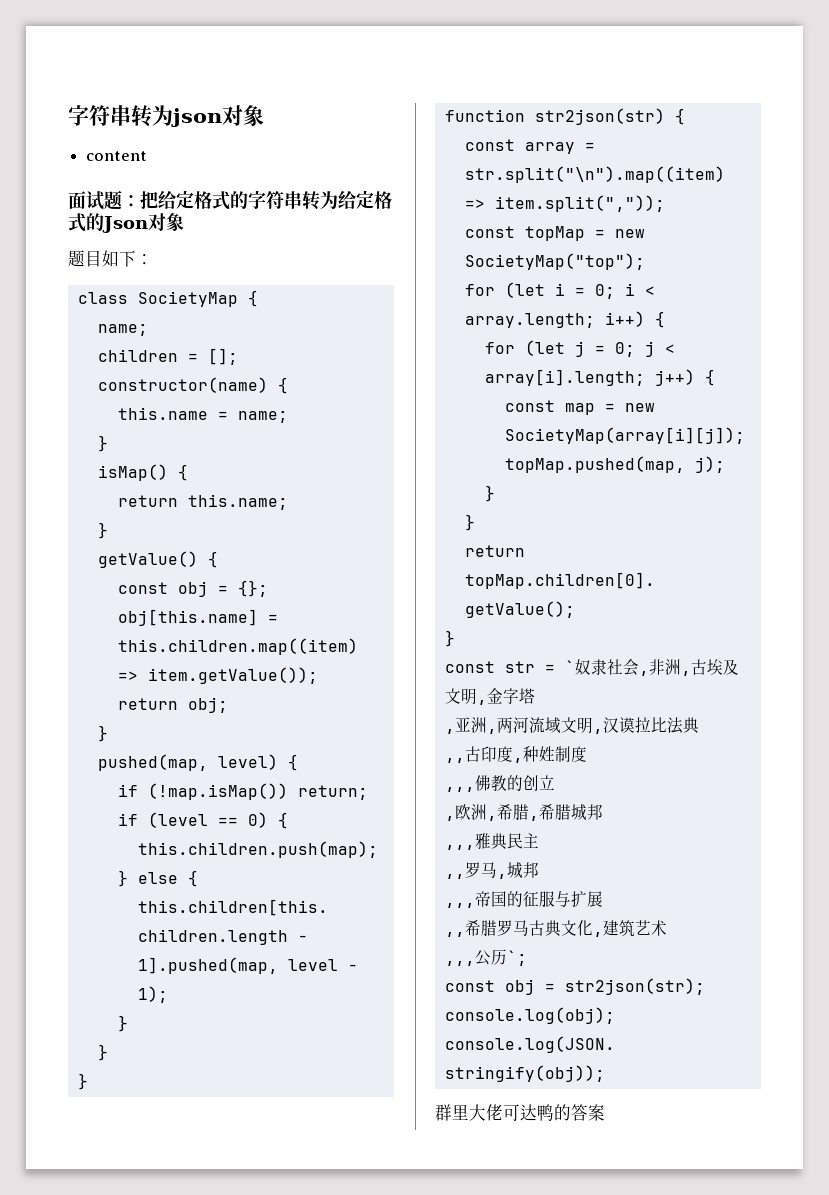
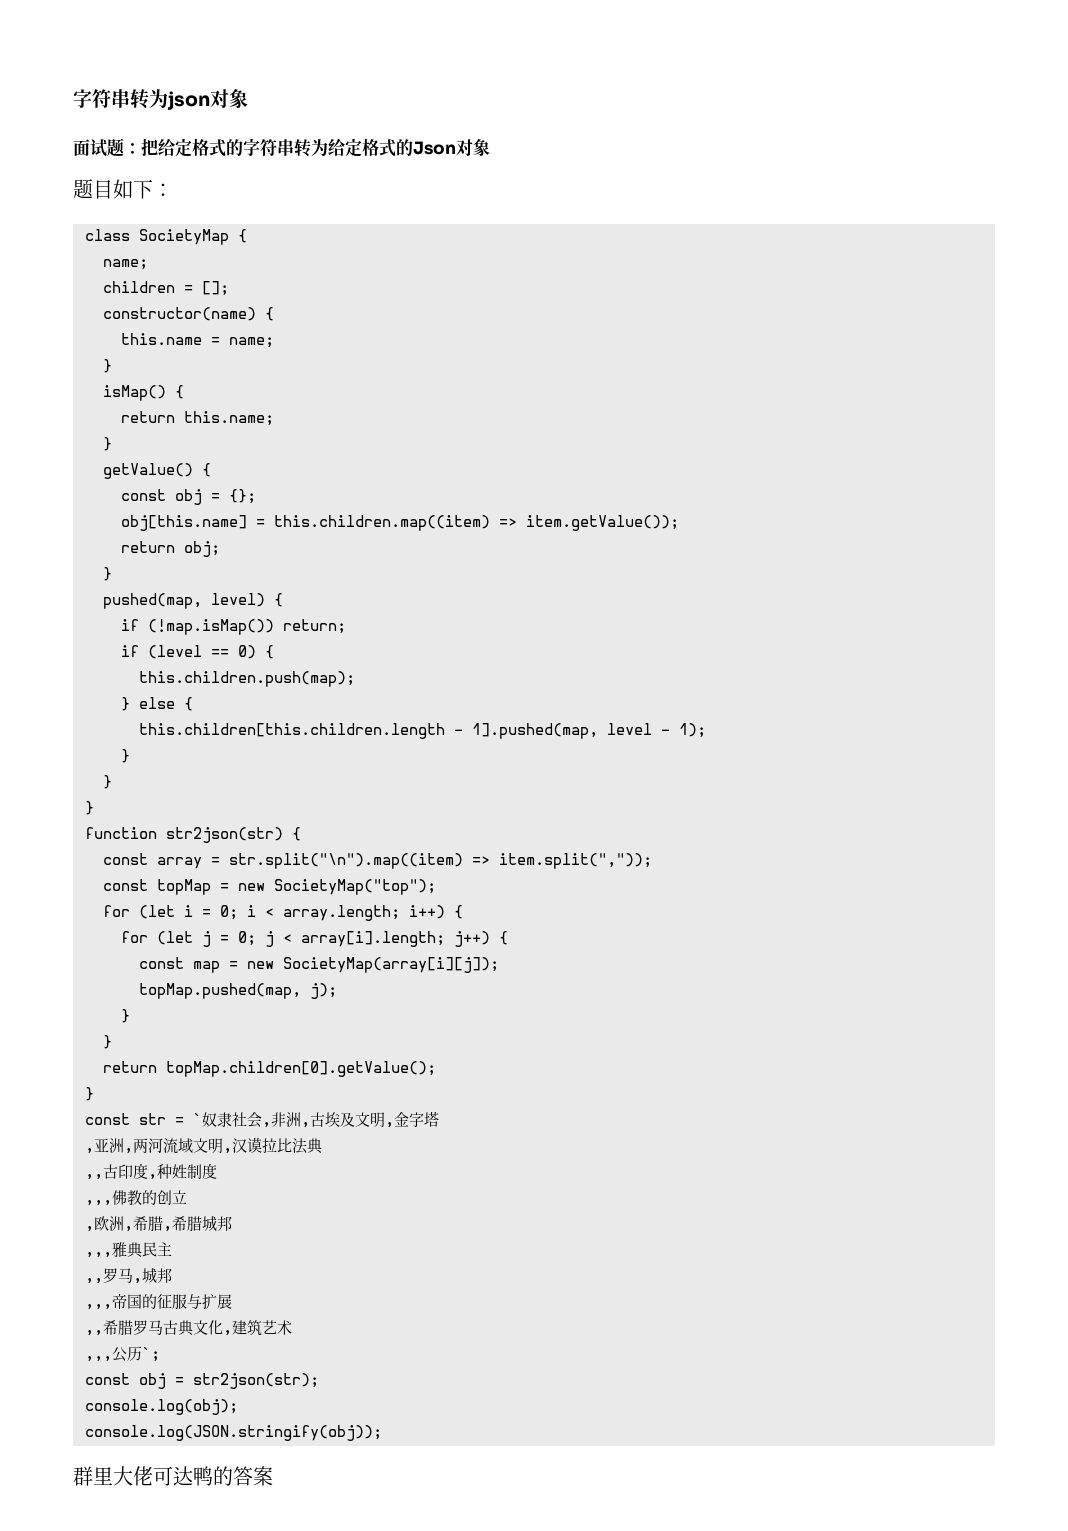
[86,151,148,161] // content -> (248, 98) none

